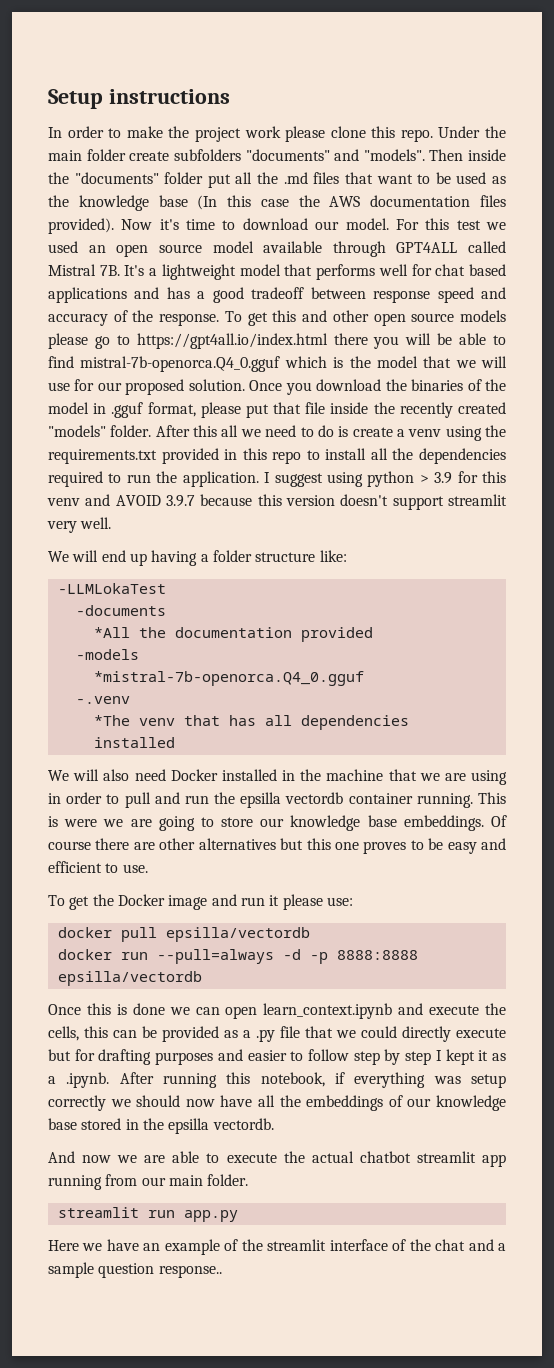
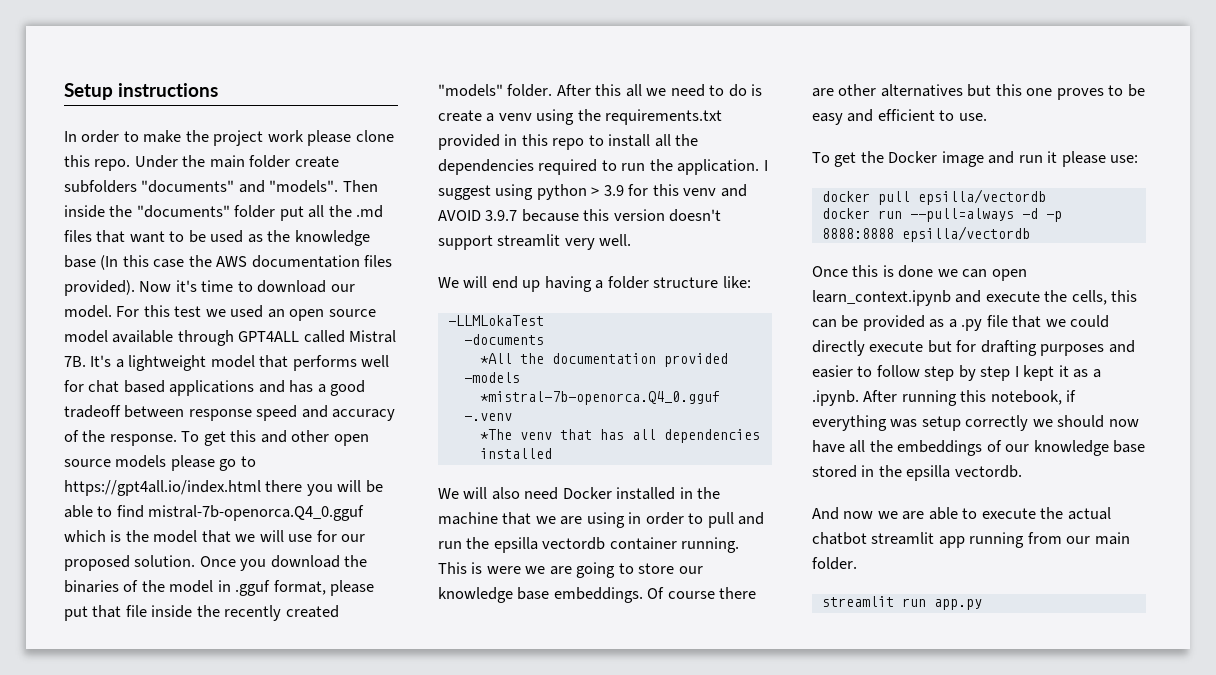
[48,1239,506,1255] [48,1262,222,1278] // Here we have an example of the streamlit interface of the chat and a sample question response.. -> (982, 604) none

